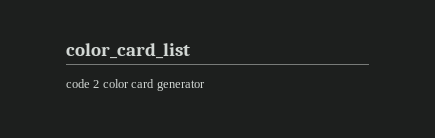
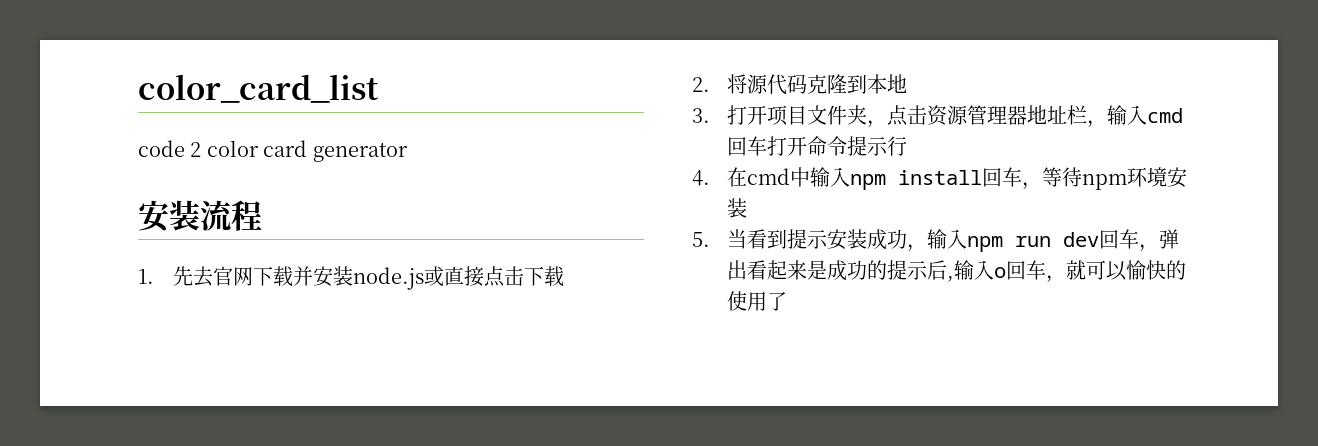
(205, 85) none -> [138,200,262,232] [138,266,564,290] [692,74,907,95] [692,105,1183,128] [726,136,907,156] [692,167,1187,190] [726,198,747,218] [692,229,1179,252] [726,260,1186,283] [726,291,787,311] // 安装流程 // 1.先去官网下载并安装node.js或直接点击下载 // 2.将源代码克隆到本地 // 3.打开项目文件夹，点击资源管理器地址栏，输入cmd回车打开命令提示行 // 4.在cmd中输入npm install回车，等待npm环境安装 // 5.当看到提示安装成功，输入npm run dev回车，弹出看起来是成功的提示后,输入o回车，就可以愉快的使用了

